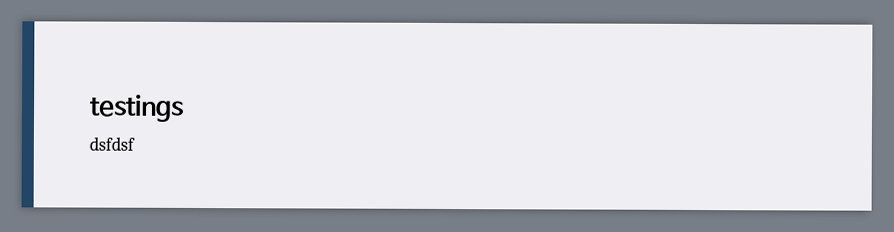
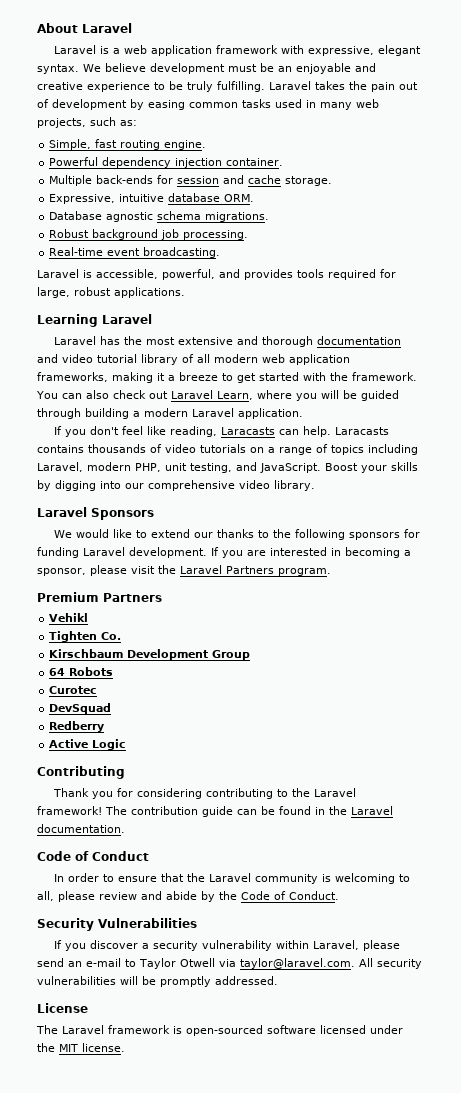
[89,94,184,122] [89,136,135,151] testings // dsfdsf -> [37,23,132,33] [53,45,421,56] [37,63,376,74] [37,81,418,92] [37,99,379,110] [37,117,137,128] [49,139,207,150] [49,157,284,168] [49,175,333,186] [49,193,255,204] [49,211,270,222] [49,229,249,240] [49,247,221,258] [37,269,396,280] [37,287,185,298] [37,314,152,327] [53,336,401,347] [37,354,350,365] [37,372,417,383] [36,390,399,401] [37,408,303,419] [53,426,389,437] [37,444,418,455] [37,462,418,473] [37,480,315,491] [37,507,154,520] [53,529,420,540] [37,547,411,558] [37,565,331,576] [37,592,162,602] [49,613,89,622] [49,631,122,642] [49,649,251,660] [49,667,114,676] [49,686,98,694] [49,703,112,714] [49,721,105,732] [49,739,127,750] [37,766,125,779] [52,788,356,799] [37,806,393,817] [37,824,125,833] [37,851,149,861] [53,873,410,884] [37,891,339,902] [37,918,197,931] [53,940,400,951] [37,958,422,969] [37,976,278,987] [37,1003,88,1013] [36,1025,403,1036] [37,1043,125,1052] About Laravel // Laravel is a web application framework with expressive, elegant syntax. We believe development must be an enjoyable and creative experience to be truly fulfilling. Laravel takes the pain out of development by easing common tasks used in many web projects, such as: // Simple, fast routing engine. // Powerful dependency injection container. // Multiple back-ends for session and cache storage. // Expressive, intuitive database ORM. // Database agnostic schema migrations. // Robust background job processing. // Real-time event broadcasting. // Laravel is accessible, powerful, and provides tools required for large, robust applications. // Learning Laravel // Laravel has the most extensive and thorough documentation and video tutorial library of all modern web application frameworks, making it a breeze to get started with the framework. You can also check out Laravel Learn, where you will be guided through building a modern Laravel application. // If you don't feel like reading, Laracasts can help. Laracasts contains thousands of video tutorials on a range of topics including Laravel, modern PHP, unit testing, and JavaScript. Boost your skills by digging into our comprehensive video library. // Laravel Sponsors // We would like to extend our thanks to the following sponsors for funding Laravel development. If you are interested in becoming a sponsor, please visit the Laravel Partners program. // Premium Partners // Vehikl // Tighten Co. // Kirschbaum Development Group // 64 Robots // Curotec // DevSquad // Redberry // Active Logic // Contributing // Thank you for considering contributing to the Laravel framework! The contribution guide can be found in the Laravel documentation. // Code of Conduct // In order to ensure that the Laravel community is welcoming to all, please review and abide by the Code of Conduct. // Security Vulnerabilities // If you discover a security vulnerability within Laravel, please send an e-mail to Taylor Otwell via taylor@laravel.com. All security vulnerabilities will be promptly addressed. // License // The Laravel framework is open-sourced software licensed under the MIT license.

